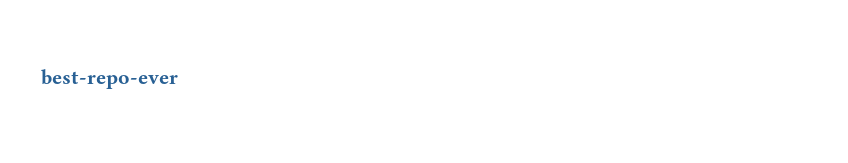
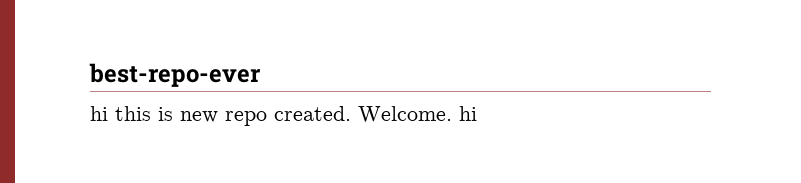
(178, 79) none -> [90,106,477,126] // hi this is new repo created. Welcome. hi

